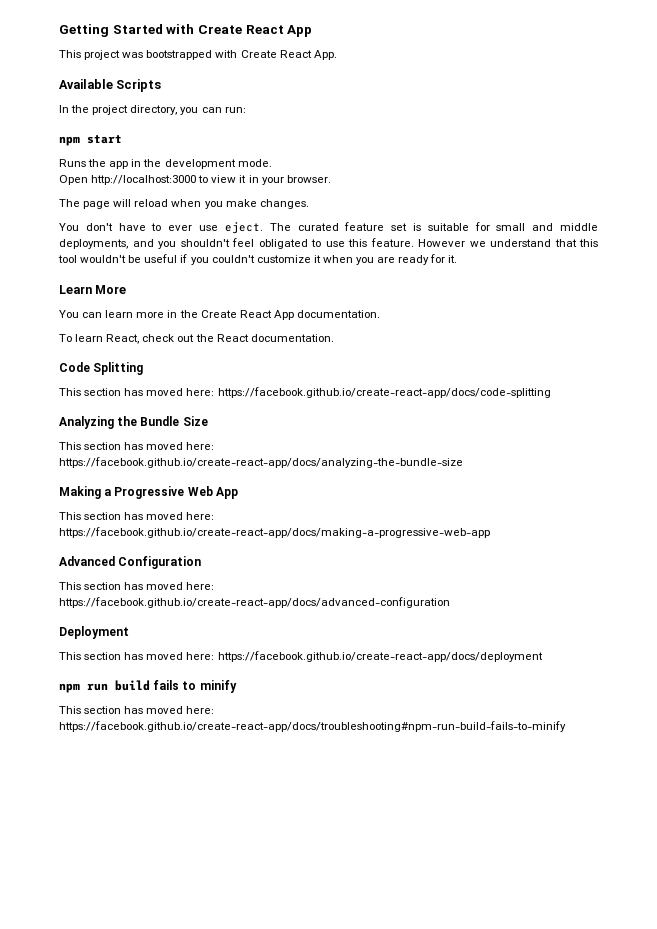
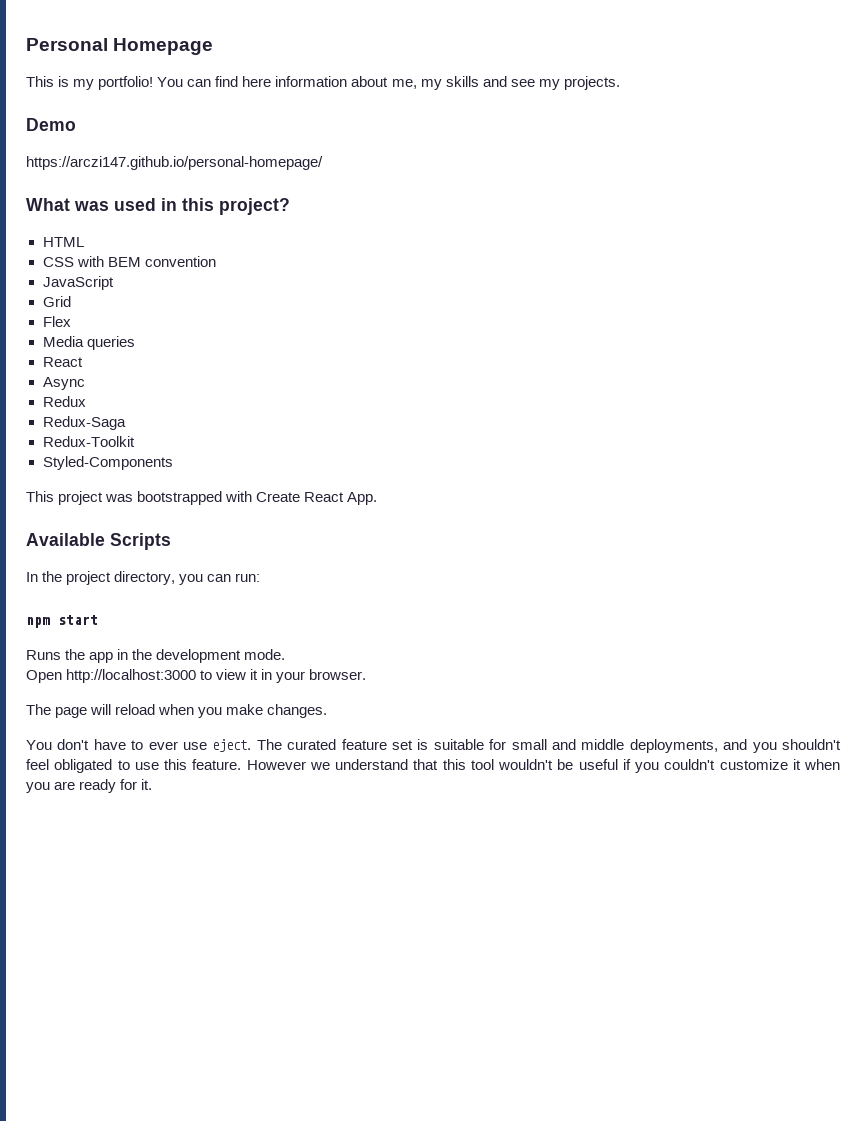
[59,24,313,37] Getting Started with Create React App -> [26,38,214,55] [26,76,620,90] [26,118,76,131] [26,156,323,170] [26,198,290,215] [42,237,84,247] [42,256,216,267] [42,276,114,290] [42,296,71,307] [42,316,71,327] [42,336,135,350] [42,357,83,367] [42,377,85,390] [42,396,86,407] [42,416,126,430] [42,436,135,447] [42,456,173,470] Personal Homepage // This is my portfolio! You can find here information about me, my skills and see my projects. // Demo // https://arczi147.github.io/personal-homepage/ // What was used in this project? // HTML // CSS with BEM convention // JavaScript // Grid // Flex // Media queries // React // Async // Redux // Redux-Saga // Redux-Toolkit // Styled-Components
[59,285,127,294] [59,310,380,320] [59,334,334,344] [59,362,144,375] [59,387,551,398] [59,416,208,429] [59,442,215,450] [59,457,463,468] [59,486,238,499] [59,512,215,520] [59,527,490,538] [59,556,202,569] [59,582,215,590] [59,597,450,608] [59,626,129,639] [59,651,543,662] [59,680,237,693] [59,706,215,714] [59,721,566,732] // Learn More // You can learn more in the Create React App documentation. // To learn React, check out the React documentation. // Code Splitting // This section has moved here: https://facebook.github.io/create-react-app/docs/code-splitting // Analyzing the Bundle Size // This section has moved here: https://facebook.github.io/create-react-app/docs/analyzing-the-bundle-size // Making a Progressive Web App // This section has moved here: https://facebook.github.io/create-react-app/docs/making-a-progressive-web-app // Advanced Configuration // This section has moved here: https://facebook.github.io/create-react-app/docs/advanced-configuration // Deployment // This section has moved here: https://facebook.github.io/create-react-app/docs/deployment // npm run build fails to minify // This section has moved here: https://facebook.github.io/create-react-app/docs/troubleshooting#npm-run-build-fails-to-minify -> (153, 784) none

